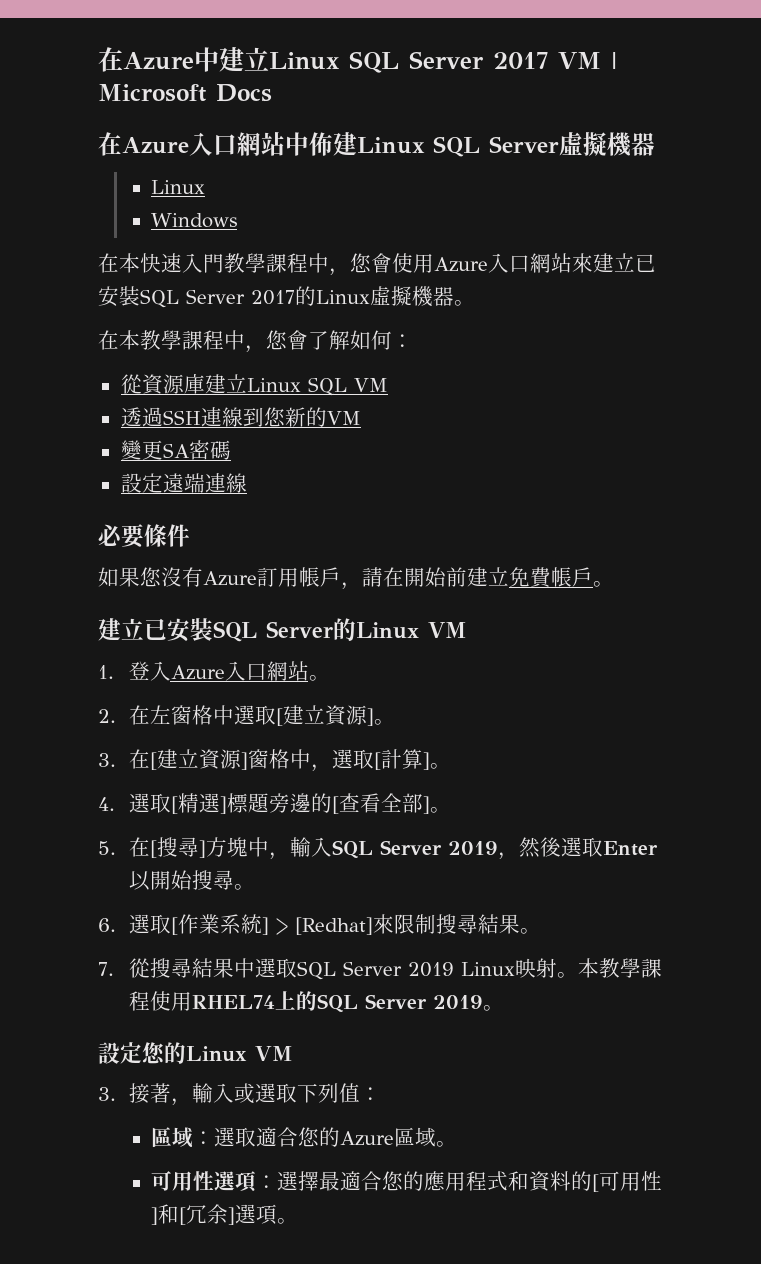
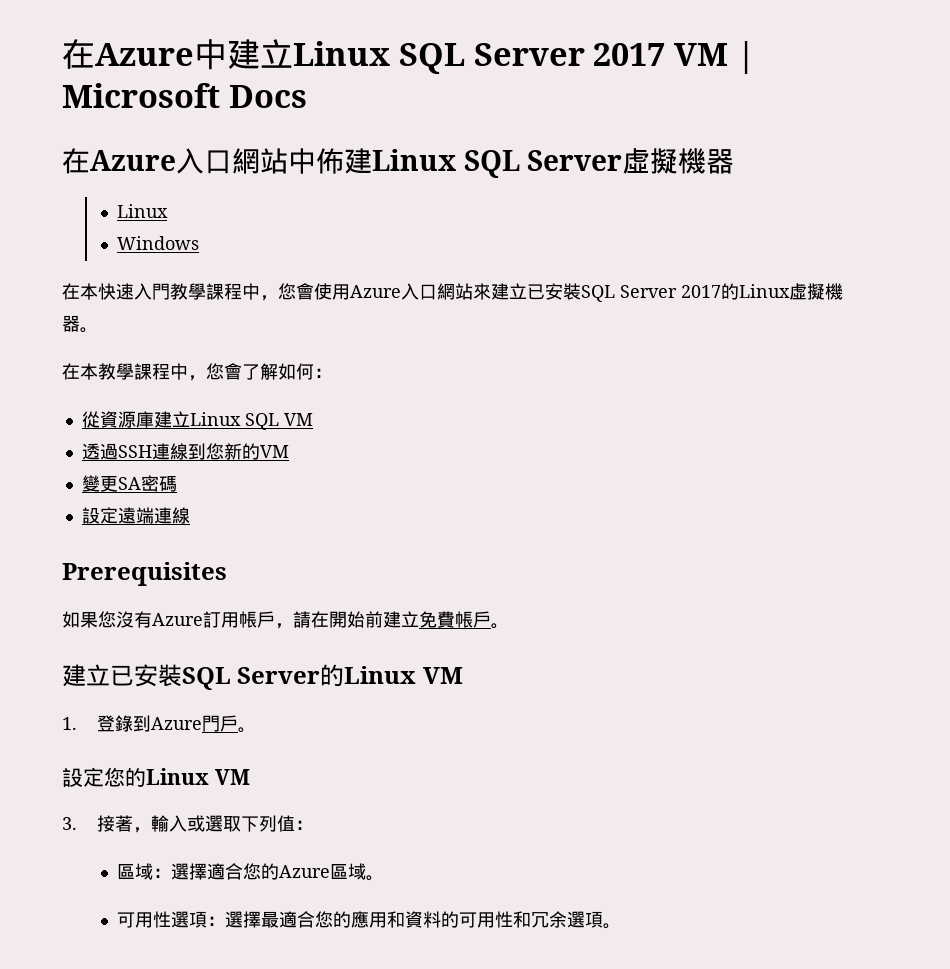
[98,524,190,548] 必要條件 -> [62,562,227,586] Prerequisites
[149,661,330,681] [98,705,395,726] [98,749,451,772] [98,793,451,814] [98,837,658,860] [128,870,255,891] [98,914,541,935] [98,958,662,980] [128,991,483,1013] 入Azure入口網站。 // 2.在左窗格中選取[建立資源]。 // 3.在[建立資源]窗格中，選取[計算]。 // 4.選取[精選]標題旁邊的[查看全部]。 // 5.在[搜尋]方塊中，輸入SQL Server 2019，然後選取Enter以開始搜尋。 // 6.選取[作業系統] > [Redhat]來限制搜尋結果。 // 7.從搜尋結果中選取SQL Server 2019 Linux映射。本教學課程使用RHEL74上的SQL Server 2019 -> [115,715,239,732] 錄到Azure門戶
[235,1127,257,1147] 取 -> [189,863,208,880] 擇
[466,1171,509,1191] 程式 -> (388, 920) none
[592,1171,663,1192] [151,1204,236,1225] [可用性]和[冗余] -> [459,911,568,928] 可用性和冗余

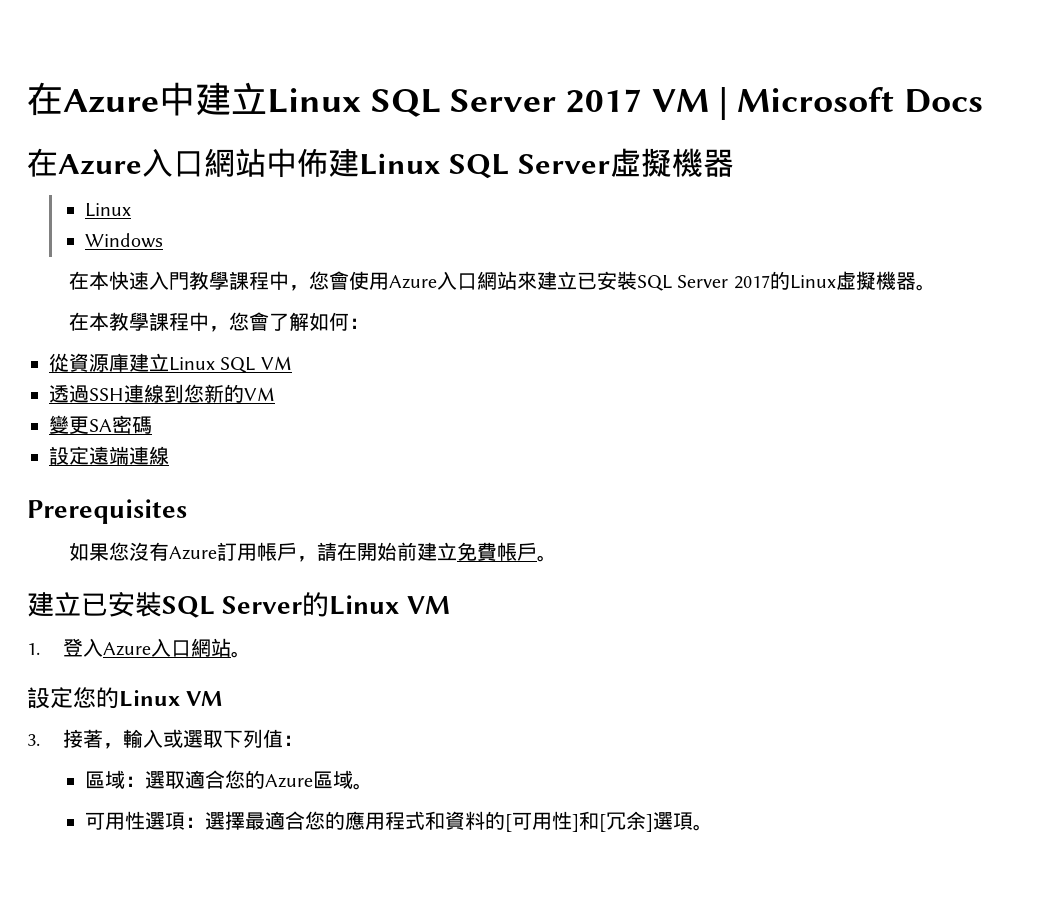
[115,715,239,732] 錄到Azure門戶 -> [82,638,231,657] 入Azure入口網站
[189,863,208,880] 擇 -> [164,771,185,789] 取
(388, 920) none -> [384,811,425,830] 程式
[459,911,568,928] 可用性和冗余 -> [504,811,653,832] [可用性]和[冗余]

